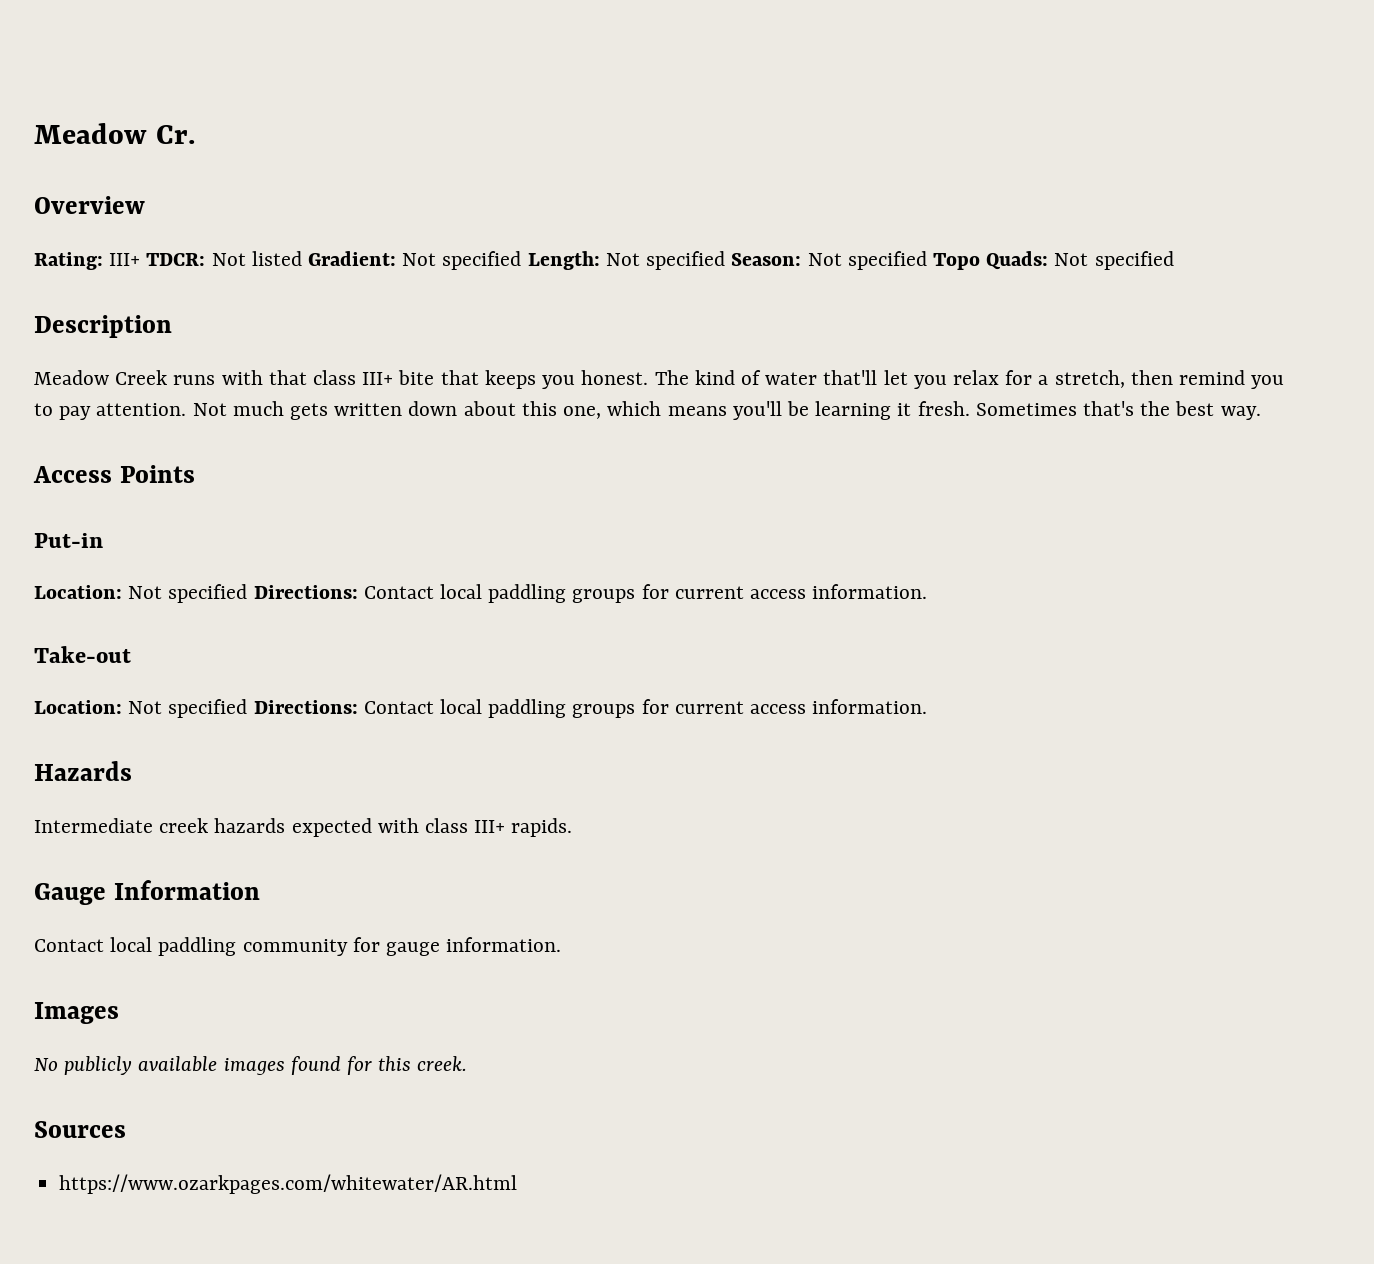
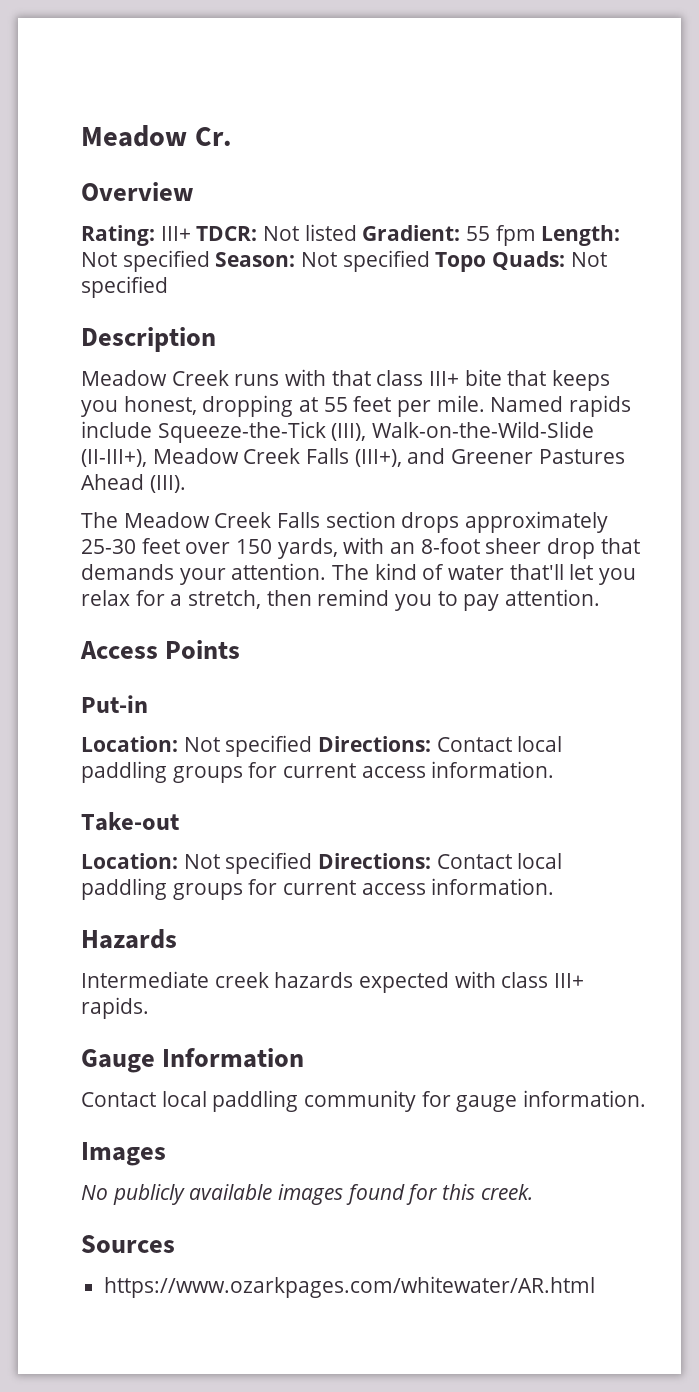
[402,251,522,270] Not specified -> [466,225,536,246] 55 fpm
[581,370,649,385] honest. -> [123,395,632,417] [81,421,594,443] [81,448,625,467] [81,474,186,493] [81,511,609,533] [81,537,640,559] [81,563,327,585] honest, dropping at 55 feet per mile. Named rapids include Squeeze-the-Tick (III), Walk-on-the-Wild-Slide (II-III+), Meadow Creek Falls (III+), and Greener Pastures Ahead (III). // The Meadow Creek Falls section drops approximately 25-30 feet over 150 yards, with an 8-foot sheer drop that demands your attention.
[192,401,1261,420] Not much gets written down about this one, which means you'll be learning it fresh. Sometimes that's the best way. -> (601, 597) none

